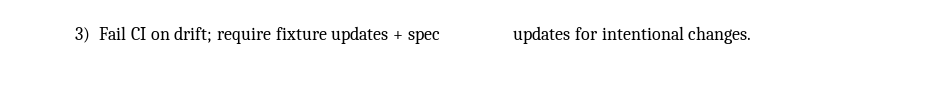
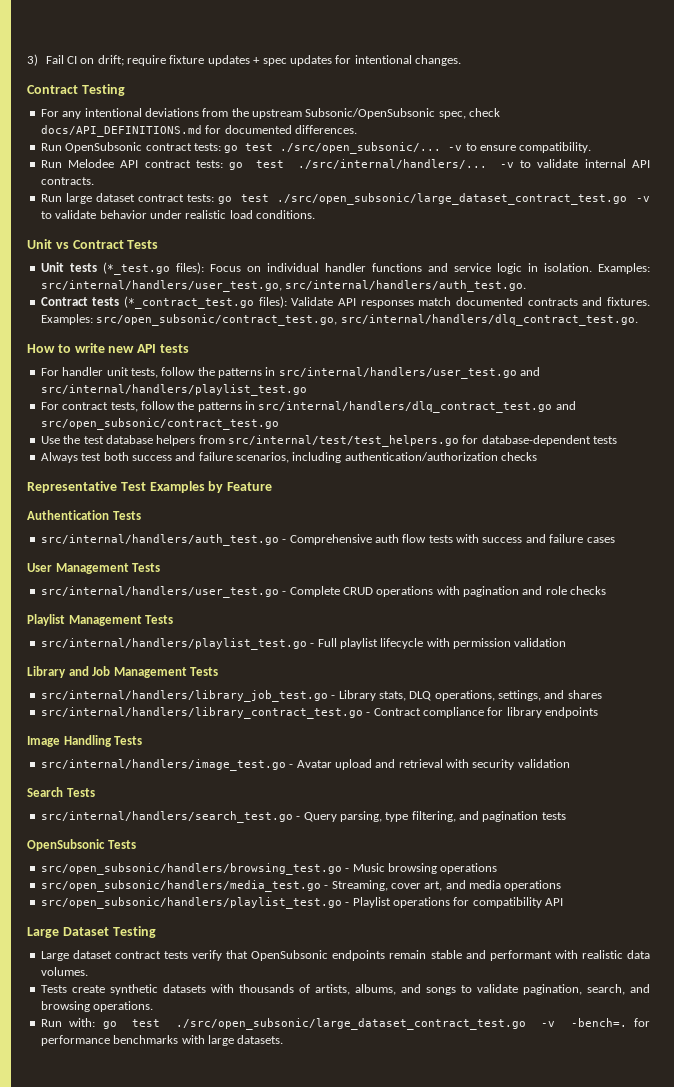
(752, 35) none -> [27,84,125,96] [40,108,501,119] [40,125,357,137] [40,142,592,154] [40,159,651,170] [40,177,94,185] [40,193,650,205] [40,210,315,219] [27,239,159,249] [40,262,651,275] [40,280,527,292] [40,296,651,309] [40,314,638,326] [27,343,189,353] [40,367,541,379] [40,384,307,396] [40,401,576,413] [40,418,279,430] [40,435,618,447] [40,452,538,463] [27,481,273,493] [27,510,141,520] [40,534,615,546] [27,563,161,574] [40,586,607,598] [27,614,174,626] [40,638,567,650] [27,666,219,678] [40,690,602,702] [40,707,598,719] [27,735,143,747] [40,759,570,771] [27,787,95,797] [40,811,566,823] [27,839,136,851] [40,863,498,875] [40,880,562,892] [40,897,563,909] [27,926,156,938] [40,950,650,961] [40,967,88,976] [40,984,650,995] [40,1001,154,1012] [40,1018,650,1030] [40,1035,284,1046] // Contract Testing // For any intentional deviations from the upstream Subsonic/OpenSubsonic spec, check docs/API_DEFINITIONS.md for documented differences. // Run OpenSubsonic contract tests: go test ./src/open_subsonic/... -v to ensure compatibility. // Run Melodee API contract tests: go test ./src/internal/handlers/... -v to validate internal API contracts. // Run large dataset contract tests: go test ./src/open_subsonic/large_dataset_contract_test.go -v to validate behavior under realistic load conditions. // Unit vs Contract Tests // Unit tests (*_test.go files): Focus on individual handler functions and service logic in isolation. Examples: src/internal/handlers/user_test.go, src/internal/handlers/auth_test.go. // Contract tests (*_contract_test.go files): Validate API responses match documented contracts and fixtures. Examples: src/open_subsonic/contract_test.go, src/internal/handlers/dlq_contract_test.go. // How to write new API tests // For handler unit tests, follow the patterns in src/internal/handlers/user_test.go and src/internal/handlers/playlist_test.go // For contract tests, follow the patterns in src/internal/handlers/dlq_contract_test.go and src/open_subsonic/contract_test.go // Use the test database helpers from src/internal/test/test_helpers.go for database-dependent tests // Always test both success and failure scenarios, including authentication/authorization checks // Representative Test Examples by Feature // Authentication Tests // src/internal/handlers/auth_test.go - Comprehensive auth flow tests with success and failure cases // User Management Tests // src/internal/handlers/user_test.go - Complete CRUD operations with pagination and role checks // Playlist Management Tests // src/internal/handlers/playlist_test.go - Full playlist lifecycle with permission validation // Library and Job Management Tests // src/internal/handlers/library_job_test.go - Library stats, DLQ operations, settings, and shares // src/internal/handlers/library_contract_test.go - Contract compliance for library endpoints // Image Handling Tests // src/internal/handlers/image_test.go - Avatar upload and retrieval with security validation // Search Tests // src/internal/handlers/search_test.go - Query parsing, type filtering, and pagination tests // OpenSubsonic Tests // src/open_subsonic/handlers/browsing_test.go - Music browsing operations // src/open_subsonic/handlers/media_test.go - Streaming, cover art, and media operations // src/open_subsonic/handlers/playlist_test.go - Playlist operations for compatibility API // Large Dataset Testing // Large dataset contract tests verify that OpenSubsonic endpoints remain stable and performant with realistic data volumes. // Tests create synthetic datasets with thousands of artists, albums, and songs to validate pagination, search, and browsing operations. // Run with: go test ./src/open_subsonic/large_dataset_contract_test.go -v -bench=. for performance benchmarks with large datasets.

